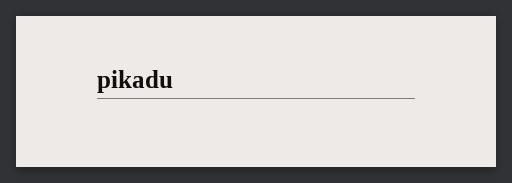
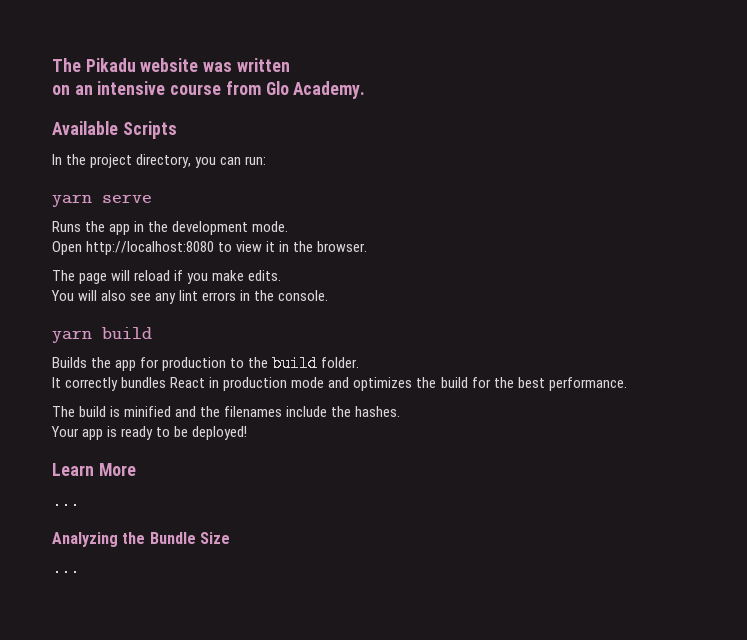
[97,70,173,93] pikadu -> [52,58,290,72] [52,81,366,99] [52,121,177,139] [52,154,267,168] [52,194,152,207] [52,221,289,235] [52,241,368,255] [52,270,282,284] [51,290,329,304] [52,327,152,343] [52,355,360,372] [52,377,627,391] [52,406,401,417] [51,426,248,440] [52,463,136,476] [52,493,80,510] [52,532,230,547] [52,560,80,577] The Pikadu website was written // on an intensive course from Glo Academy. // Available Scripts // In the project directory, you can run: // yarn serve // Runs the app in the development mode. // Open http://localhost:8080 to view it in the browser. // The page will reload if you make edits. // You will also see any lint errors in the console. // yarn build // Builds the app for production to the build folder. // It correctly bundles React in production mode and optimizes the build for the best performance. // The build is minified and the filenames include the hashes. // Your app is ready to be deployed! // Learn More // ... // Analyzing the Bundle Size // ...

